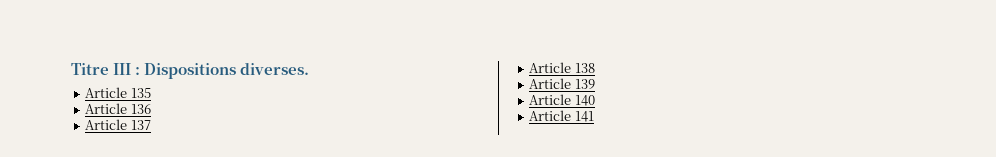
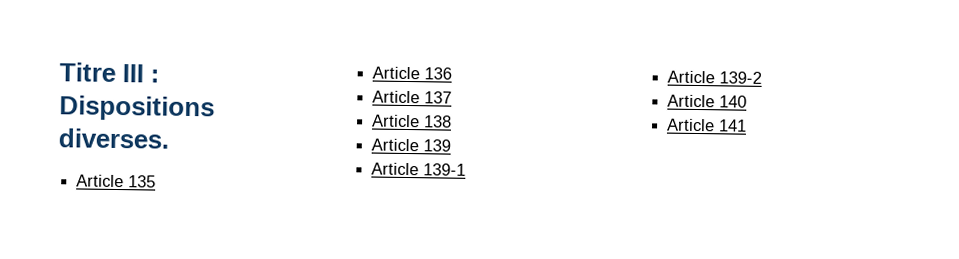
(595, 84) none -> [371,162,467,176] [667,70,763,84] // Article 139-1 // Article 139-2

